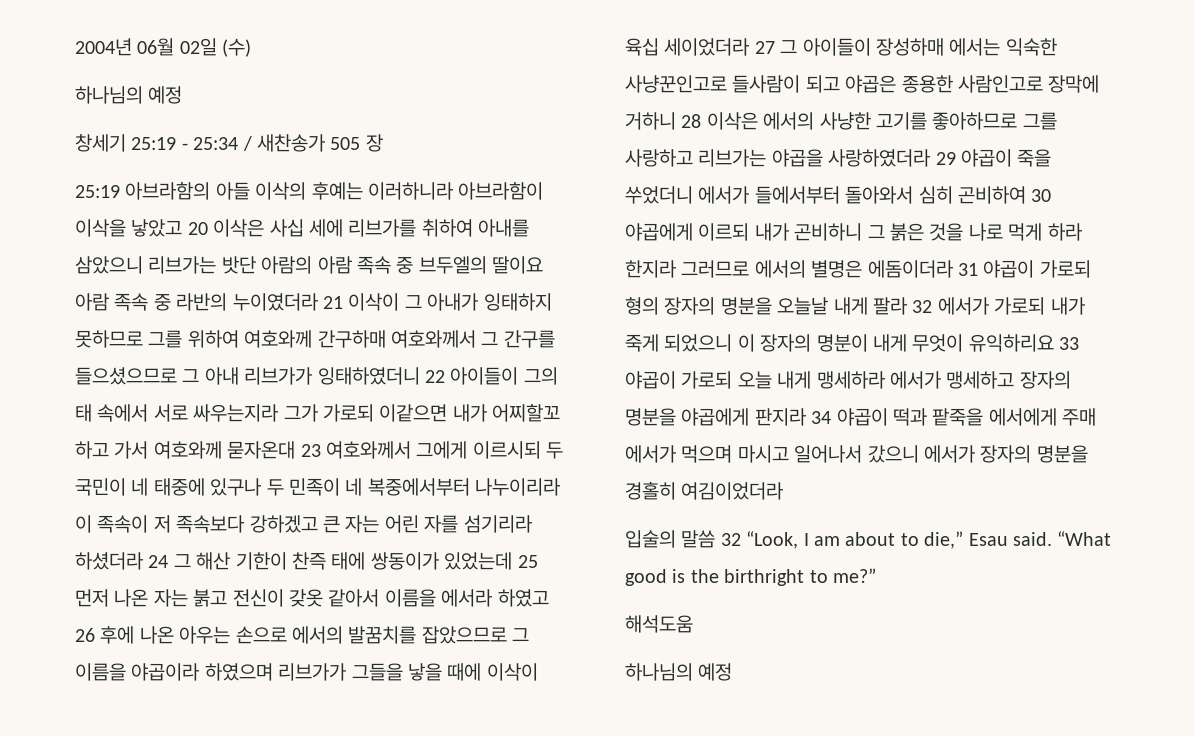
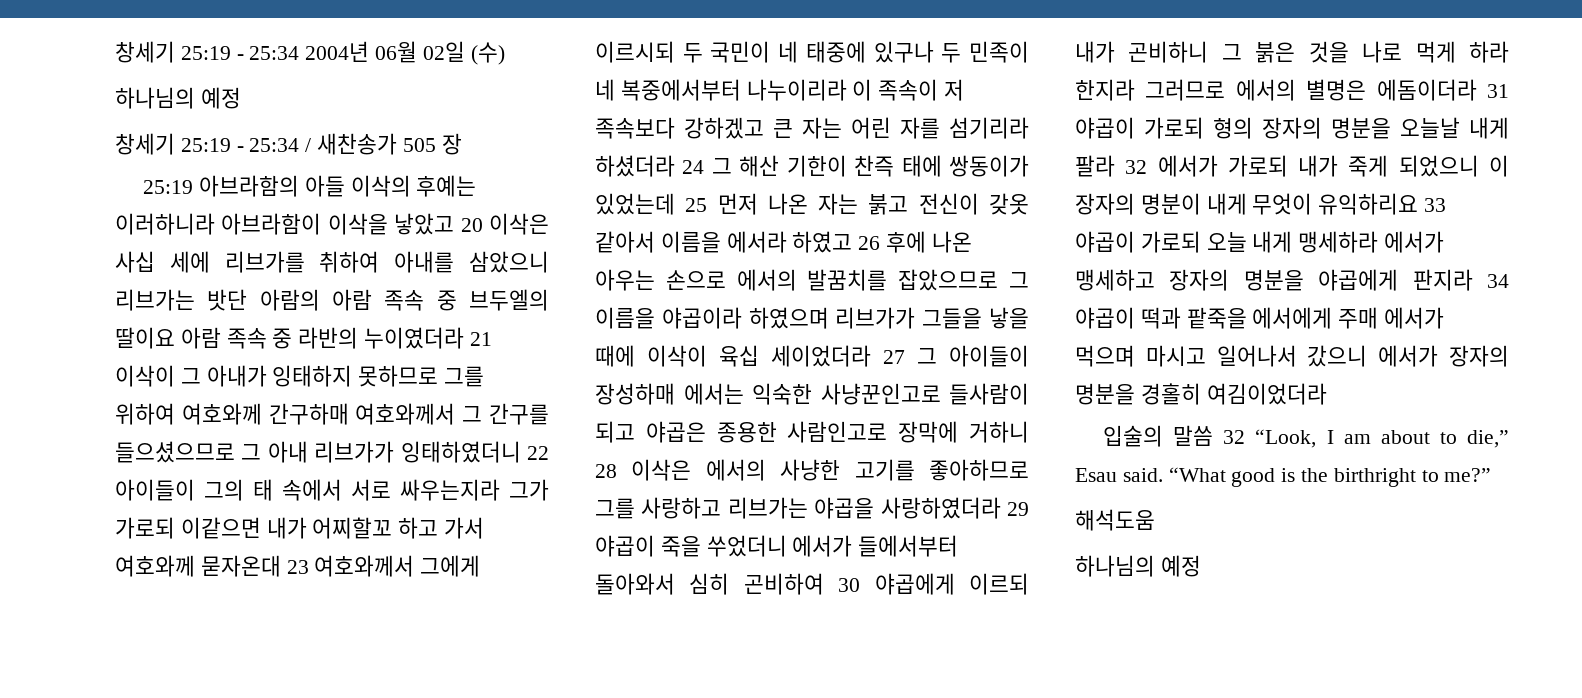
(75, 47) none -> [115,41,300,63] 창세기 25:19 - 25:34

